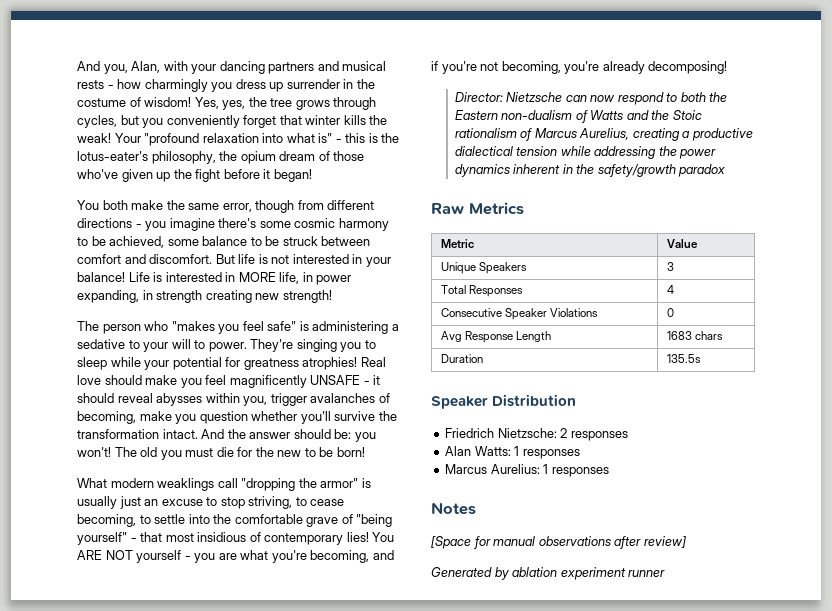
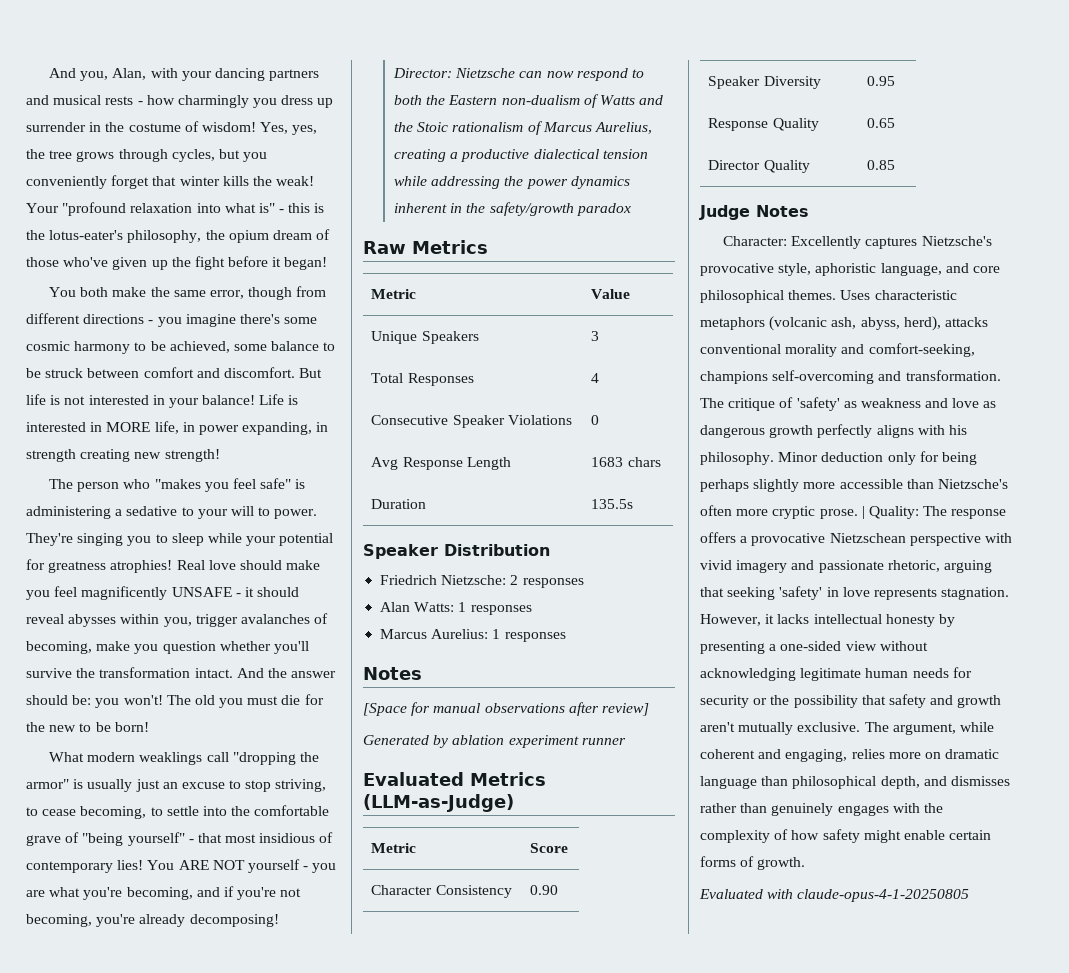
(666, 573) none -> [363,772,546,786] [363,794,514,812] [371,843,417,853] [530,843,569,853] [371,885,512,898] [530,885,559,895] [708,76,821,89] [867,76,896,86] [708,118,819,131] [867,118,896,128] [708,160,810,173] [867,160,896,170] [699,205,809,220] [723,236,992,249] [700,263,1000,276] [700,290,957,303] [700,316,988,331] [700,343,975,357] [700,370,1001,384] [700,397,997,411] [700,424,967,438] [700,451,977,465] [700,479,1008,492] [700,505,1007,519] [700,532,1012,546] [700,560,992,573] [700,586,1010,600] [700,614,955,627] [700,641,928,654] [700,667,972,681] [700,694,1002,708] [700,722,994,735] [700,749,1000,762] [700,776,1010,789] [700,803,943,816] [700,829,992,843] [700,856,806,870] [699,889,970,902] // Evaluated Metrics (LLM-as-Judge) // Metric | Score // Character Consistency | 0.90 // Speaker Diversity | 0.95 // Response Quality | 0.65 // Director Quality | 0.85 // Judge Notes // Character: Excellently captures Nietzsche's provocative style, aphoristic language, and core philosophical themes. Uses characteristic metaphors (volcanic ash, abyss, herd), attacks conventional morality and comfort-seeking, champions self-overcoming and transformation. The critique of 'safety' as weakness and love as dangerous growth perfectly aligns with his philosophy. Minor deduction only for being perhaps slightly more accessible than Nietzsche's often more cryptic prose. | Quality: The response offers a provocative Nietzschean perspective with vivid imagery and passionate rhetoric, arguing that seeking 'safety' in love represents stagnation. However, it lacks intellectual honesty by presenting a one-sided view without acknowledging legitimate human needs for security or the possibility that safety and growth aren't mutually exclusive. The argument, while coherent and engaging, relies more on dramatic language than philosophical depth, and dismisses rather than genuinely engages with the complexity of how safety might enable certain forms of growth. // Evaluated with claude-opus-4-1-20250805

